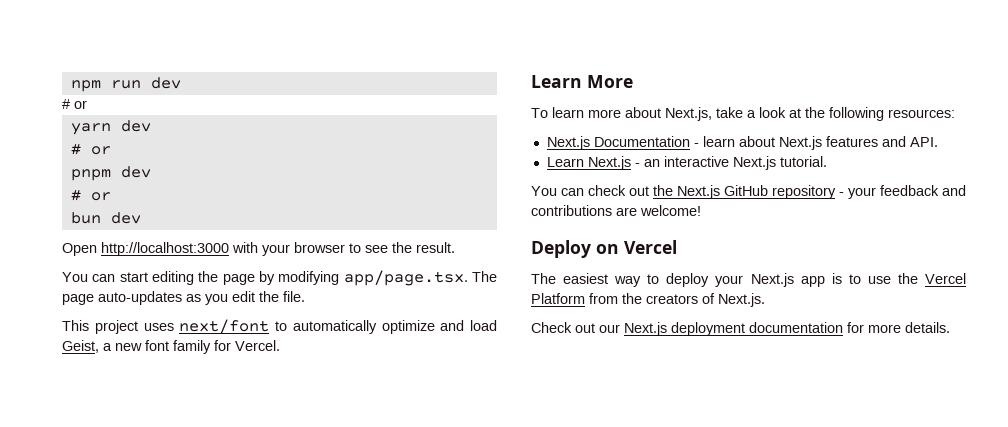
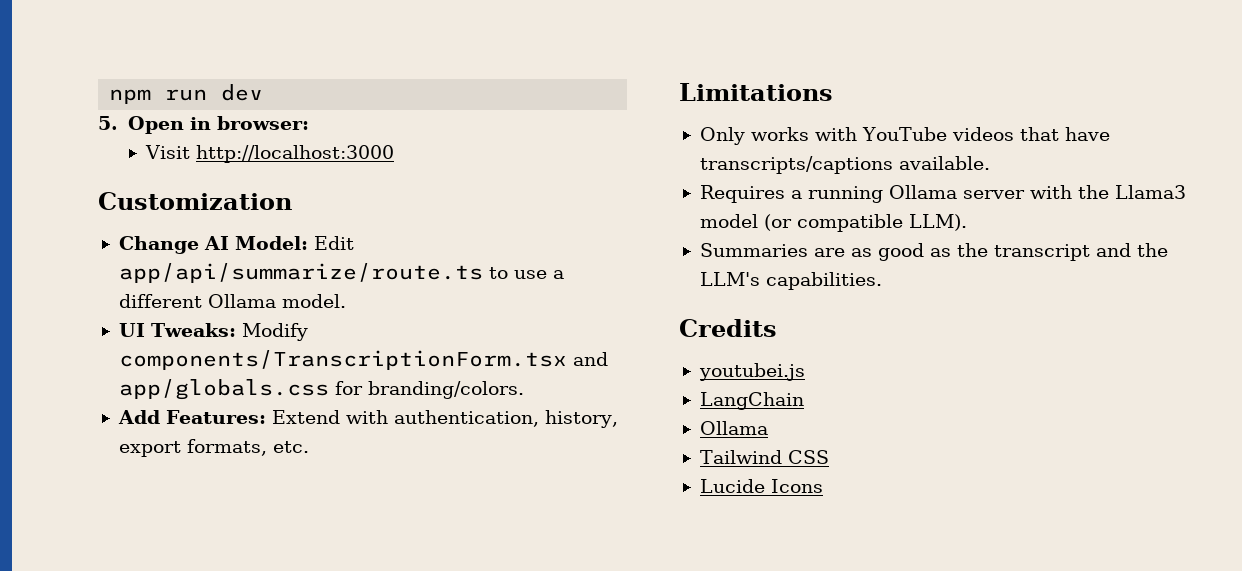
[62,99,87,109] [70,120,151,135] [70,143,111,155] [70,166,151,181] [70,189,111,201] [70,212,141,224] [62,242,455,256] [62,270,497,286] [62,291,305,305] [62,319,497,334] [62,340,280,354] [531,75,633,88] [531,107,955,121] [546,136,938,150] [546,156,827,170] [531,185,966,199] [531,205,701,216] [531,240,677,258] [531,273,966,287] [531,293,765,307] [531,322,950,336] # or // yarn dev // # or // pnpm dev // # or // bun dev // Open http://localhost:3000 with your browser to see the result. // You can start editing the page by modifying app/page.tsx. The page auto-updates as you edit the file. // This project uses next/font to automatically optimize and load Geist, a new font family for Vercel. // Learn More // To learn more about Next.js, take a look at the following resources: // Next.js Documentation - learn about Next.js features and API. // Learn Next.js - an interactive Next.js tutorial. // You can check out the Next.js GitHub repository - your feedback and contributions are welcome! // Deploy on Vercel // The easiest way to deploy your Next.js app is to use the Vercel Platform from the creators of Next.js. // Check out our Next.js deployment documentation for more details. -> [98,116,309,134] [144,145,394,163] [98,192,292,210] [118,236,354,254] [118,263,564,283] [118,294,346,308] [118,323,308,341] [118,350,608,370] [118,379,524,400] [117,410,618,428] [118,439,309,457] [679,83,833,101] [699,127,1110,145] [699,156,990,174] [699,185,1186,203] [699,214,967,232] [699,243,1168,261] [699,272,882,290] [679,319,777,337] [698,363,805,381] [699,392,804,410] [699,421,768,435] [699,450,829,464] [699,479,823,493] 5. Open in browser: // Visit http://localhost:3000 // Customization // Change AI Model: Edit app/api/summarize/route.ts to use a different Ollama model. // UI Tweaks: Modify components/TranscriptionForm.tsx and app/globals.css for branding/colors. // Add Features: Extend with authentication, history, export formats, etc. // Limitations // Only works with YouTube videos that have transcripts/captions available. // Requires a running Ollama server with the Llama3 model (or compatible LLM). // Summaries are as good as the transcript and the LLM's capabilities. // Credits // youtubei.js // LangChain // Ollama // Tailwind CSS // Lucide Icons

